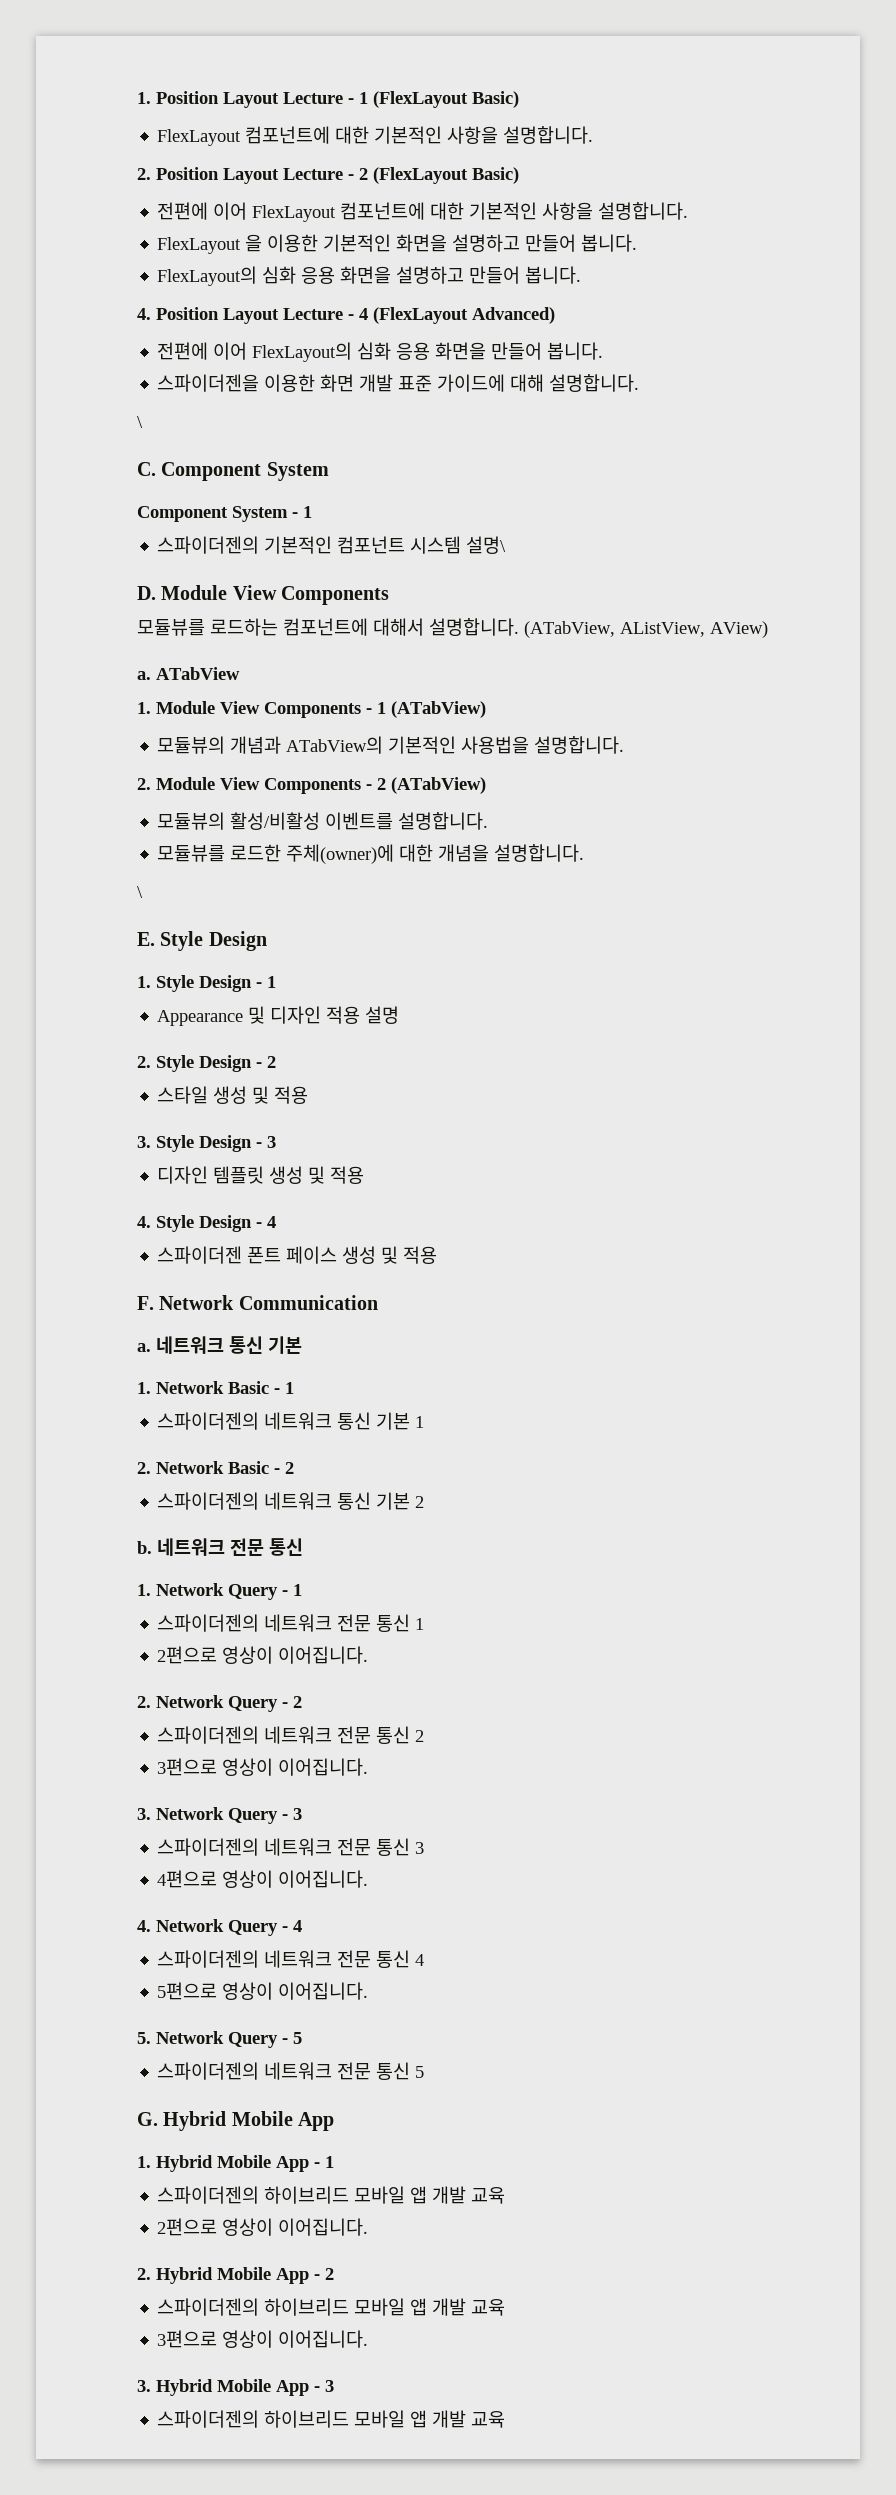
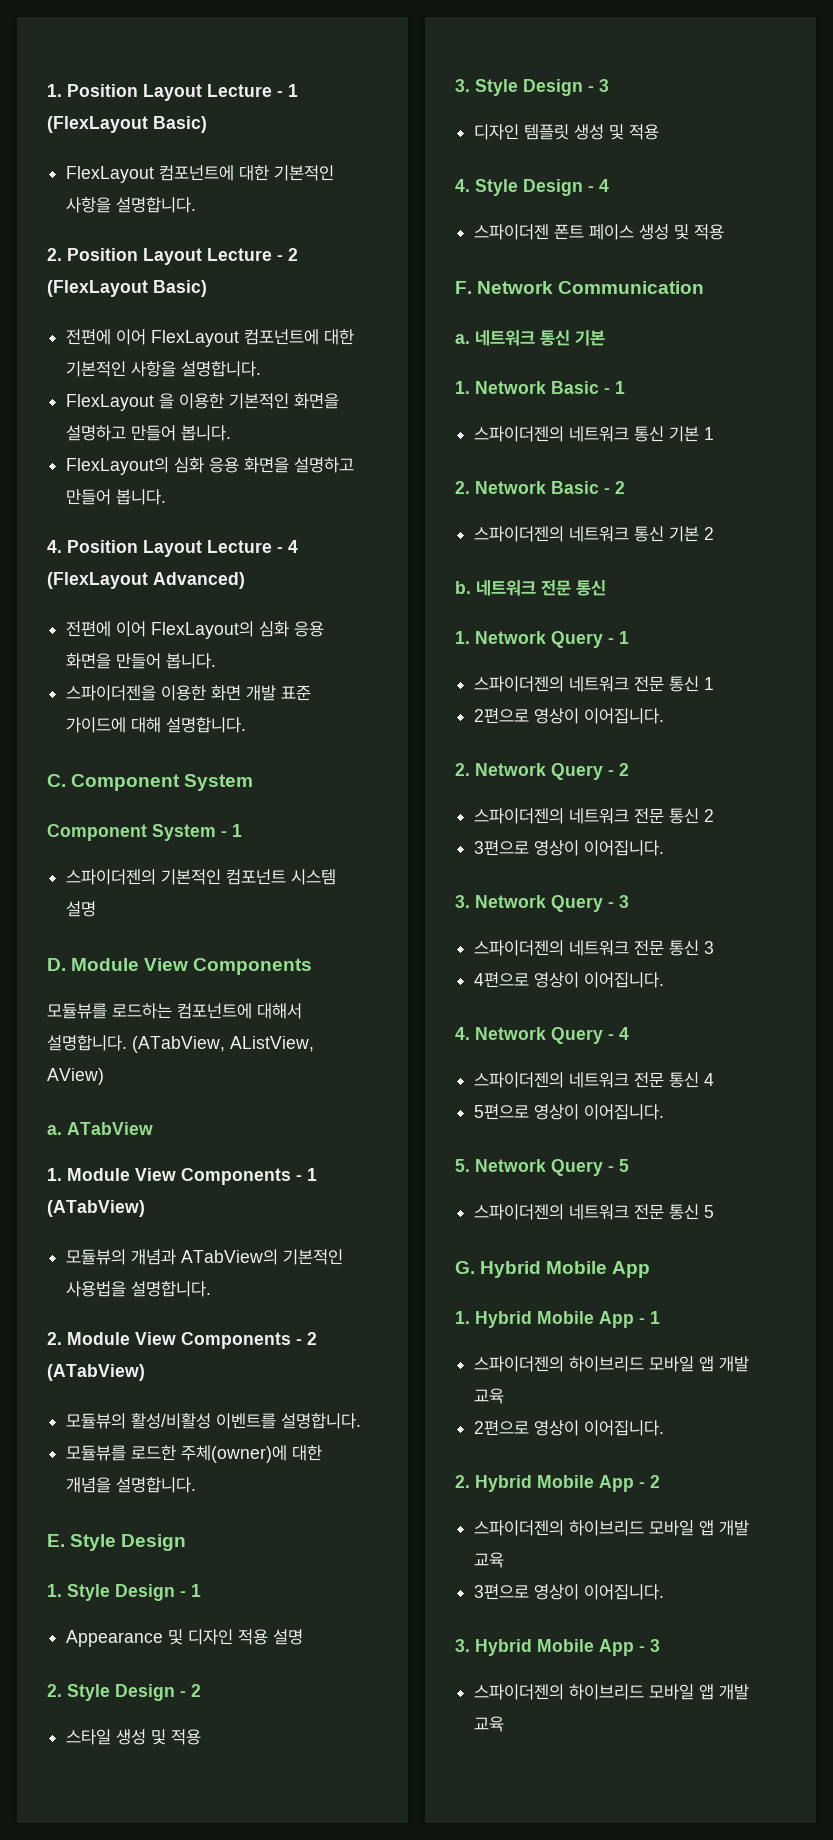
[137,416,143,428] // \ -> (247, 725) none
[466,536,507,554] 설명\ -> [66,901,97,917] 설명
[137,886,143,898] // \ -> (197, 1485) none

